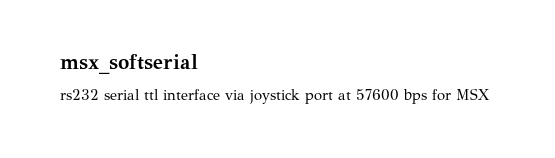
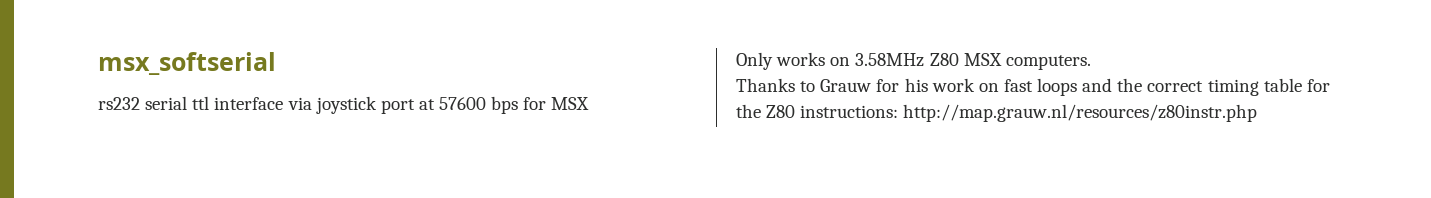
(490, 94) none -> [736,52,1091,70] [736,78,1330,96] [736,104,1258,122] // Only works on 3.58MHz Z80 MSX computers. // Thanks to Grauw for his work on fast loops and the correct timing table for the Z80 instructions: http://map.grauw.nl/resources/z80instr.php

